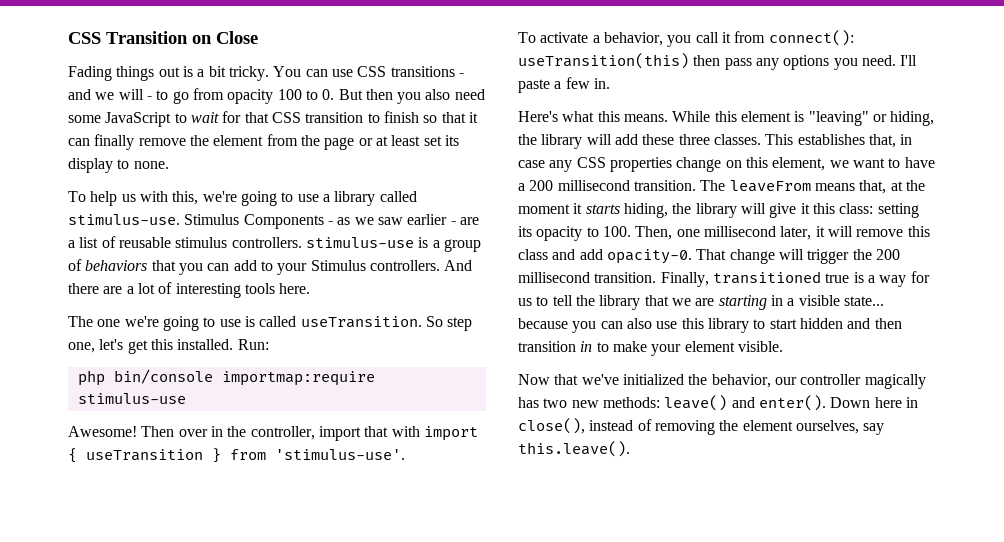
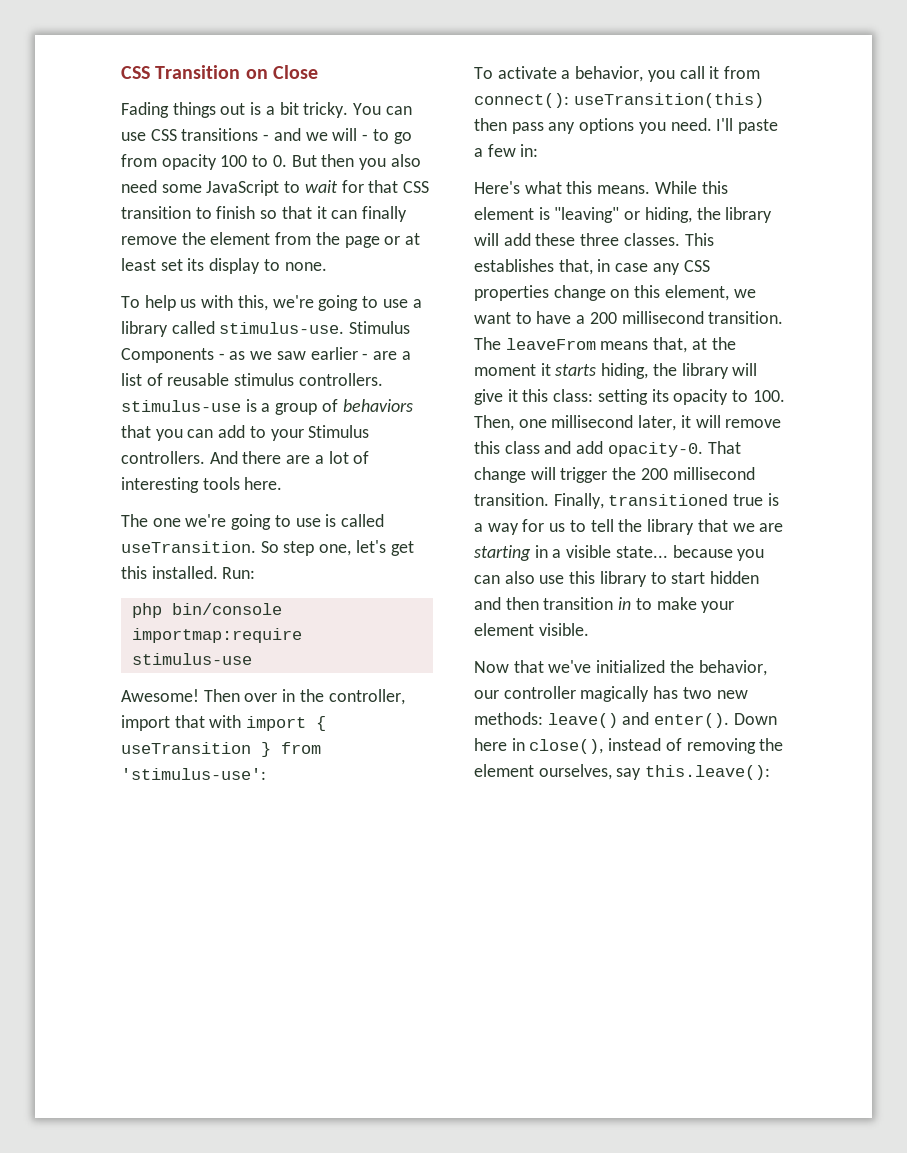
[275,449,405,460] 'stimulus-use'. -> [121,768,266,780] 'stimulus-use':
[593,78,610,89] in. -> [520,144,539,157] in:
[518,441,630,457] this.leave(). -> [645,765,771,780] this.leave():

